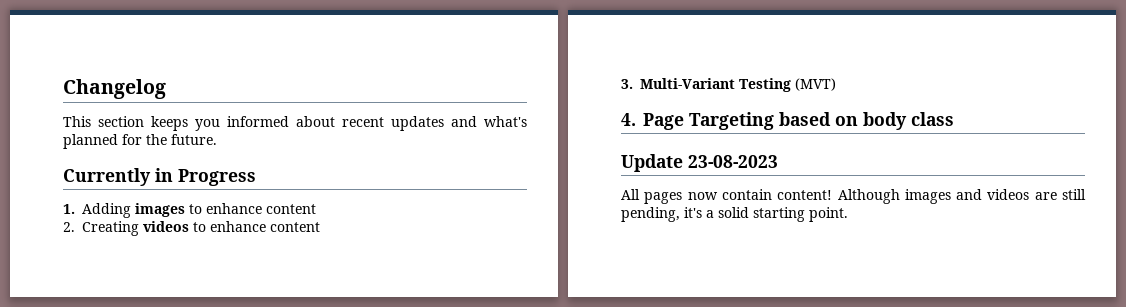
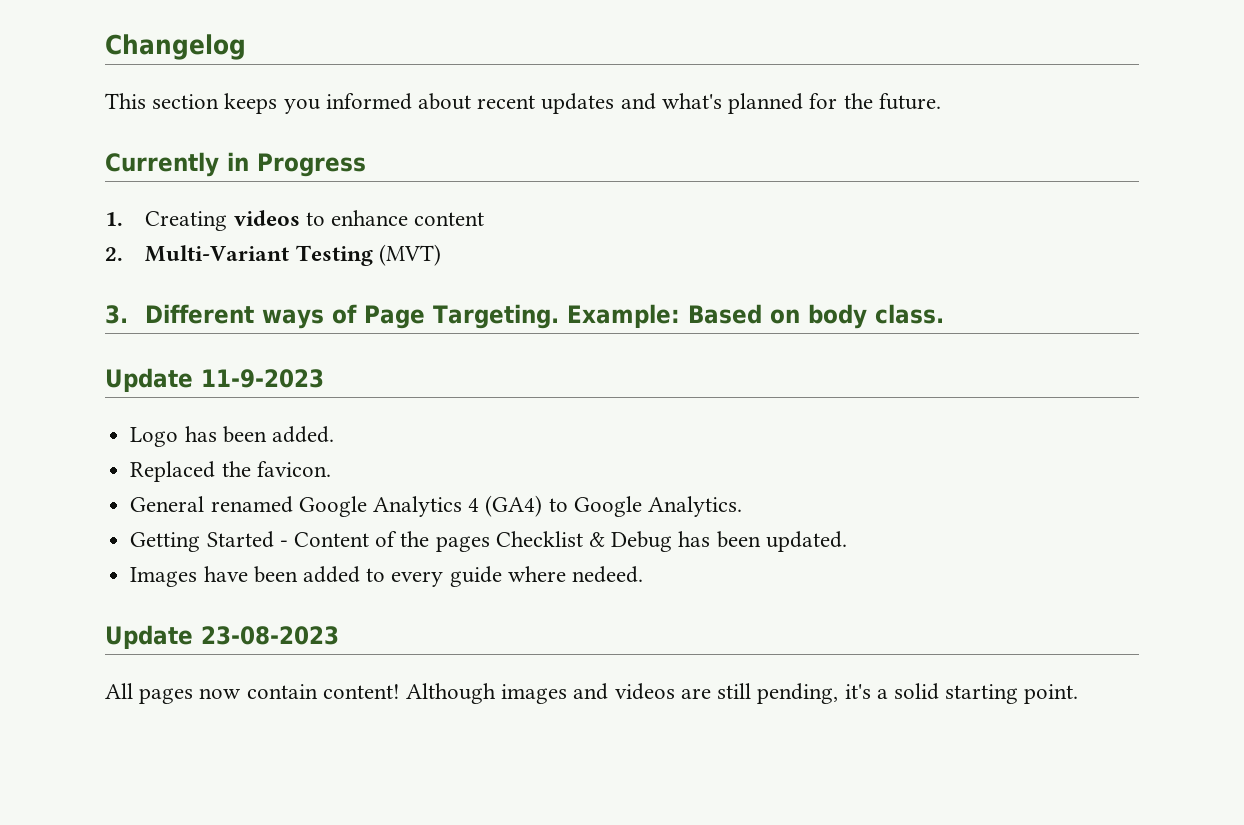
[82,203,316,218] [63,222,75,232] Adding images to enhance content // 2. -> (123, 219) none
[621,79,633,89] 3. -> [105,247,123,261] 2.
[621,112,954,130] 4. Page Targeting based on body class -> [105,304,945,329] [105,368,324,392] [130,426,334,447] [130,461,331,482] [130,495,742,517] [130,531,847,552] [130,566,643,587] 3. Different ways of Page Targeting. Example: Based on body class. // Update 11-9-2023 // Logo has been added. // Replaced the favicon. // General renamed Google Analytics 4 (GA4) to Google Analytics. // Getting Started - Content of the pages Checklist & Debug has been updated. // Images have been added to every guide where nedeed.

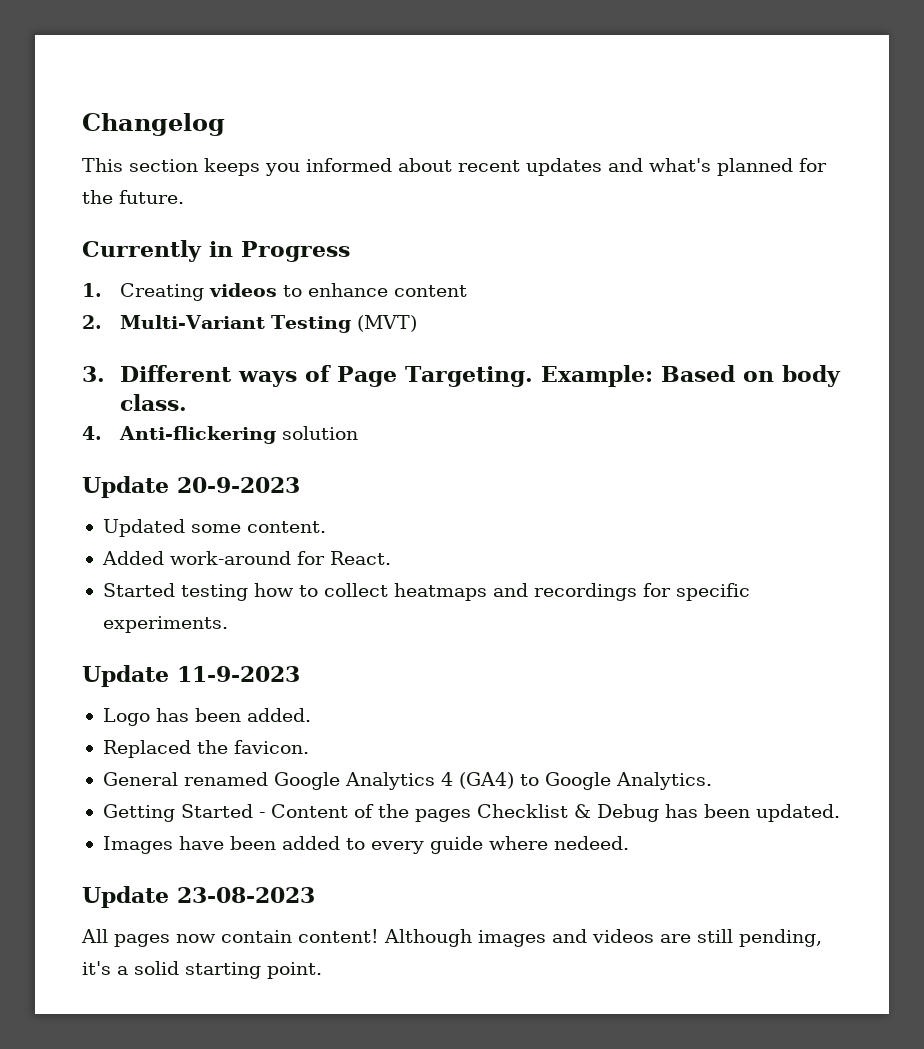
(945, 314) none -> [82,426,358,444] [82,476,300,498] [102,519,326,537] [101,551,391,565] [102,583,750,601] [102,616,228,633] // 4. Anti-flickering solution // Update 20-9-2023 // Updated some content. // Added work-around for React. // Started testing how to collect heatmaps and recordings for specific experiments.

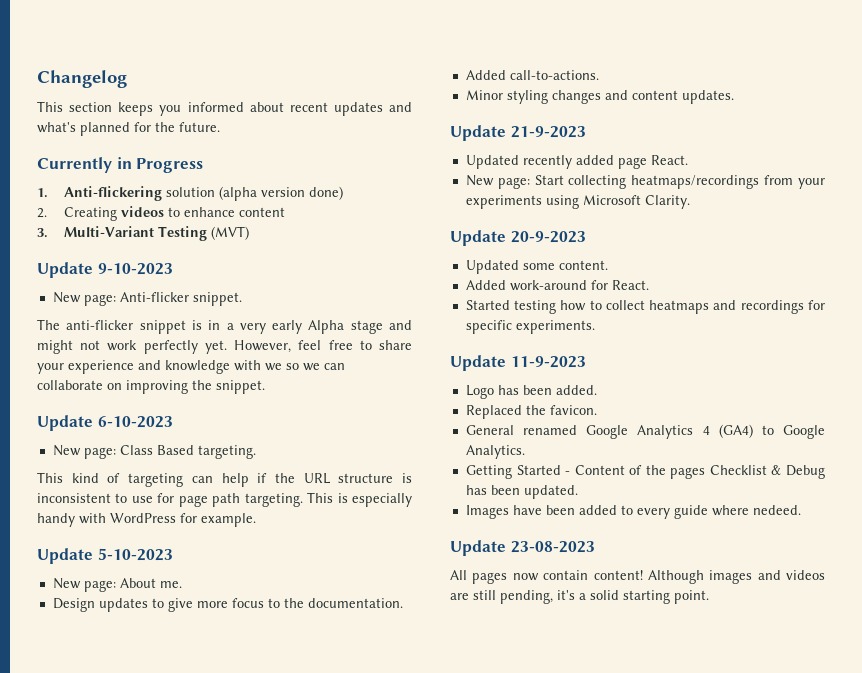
(102, 290) none -> [63,186,343,201] [37,208,47,218] Anti-flickering solution (alpha version done) // 2.
[82,315,102,329] 2. -> [37,228,48,238] 3.
[82,365,841,387] [119,394,187,411] [82,426,358,444] 3. Different ways of Page Targeting. Example: Based on body class. // 4. Anti-flickering solution -> [37,262,173,278] [52,292,242,306] [37,319,413,334] [37,340,413,354] [37,360,345,374] [37,380,265,394] [37,415,173,431] [52,445,256,459] [37,472,412,487] [37,492,413,507] [37,513,256,527] [37,548,173,564] [52,578,182,592] [52,598,403,612] [465,70,599,80] [465,90,734,104] [450,125,586,141] [465,155,688,169] [465,175,826,189] [465,195,690,209] Update 9-10-2023 // New page: Anti-flicker snippet. // The anti-flicker snippet is in a very early Alpha stage and might not work perfectly yet. However, feel free to share your experience and knowledge with we so we can collaborate on improving the snippet. // Update 6-10-2023 // New page: Class Based targeting. // This kind of targeting can help if the URL structure is inconsistent to use for page path targeting. This is especially handy with WordPress for example. // Update 5-10-2023 // New page: About me. // Design updates to give more focus to the documentation. // Added call-to-actions. // Minor styling changes and content updates. // Update 21-9-2023 // Updated recently added page React. // New page: Start collecting heatmaps/recordings from your experiments using Microsoft Clarity.

